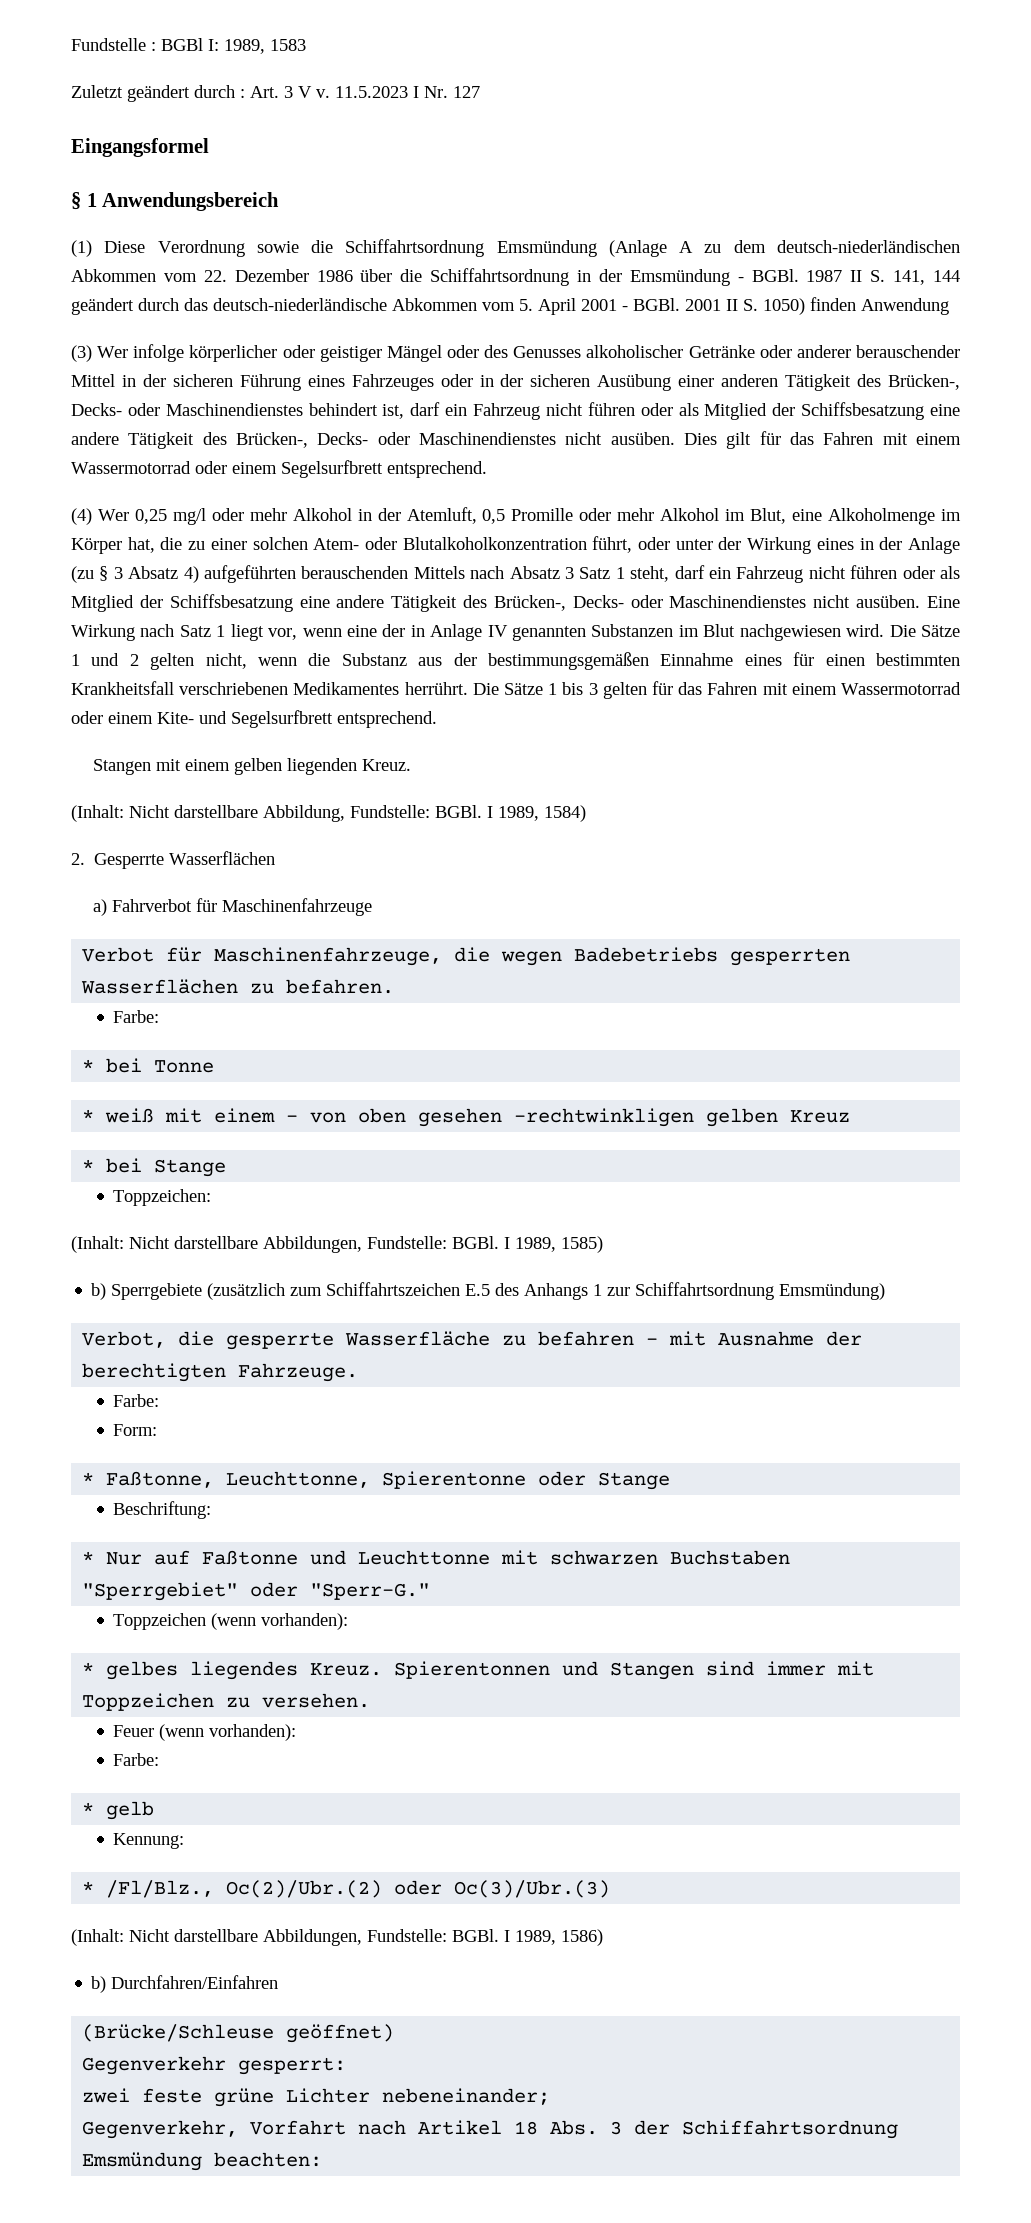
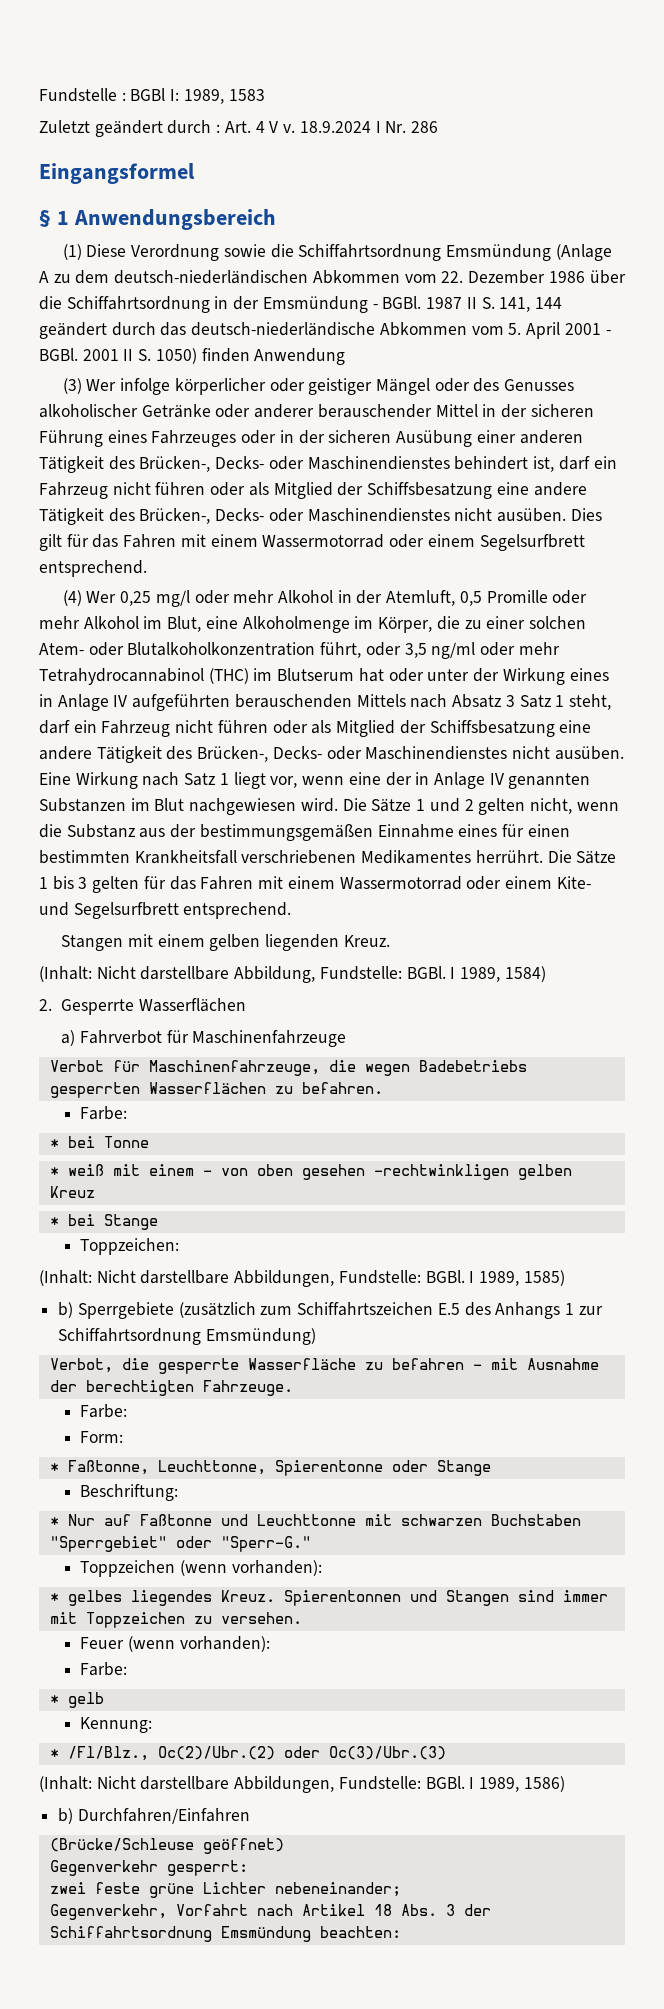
[284,86,293,98] 3 -> [255,121,265,133] 4
[335,86,408,98] 11.5.2023 -> [299,121,371,133] 18.9.2024
[453,86,480,98] 127 -> [410,121,438,133] 286
[71,537,155,554] Körper hat, -> [378,617,433,633] Körper,
(671, 543) none -> [404,642,560,659] [39,668,424,685] 3,5 ng/ml oder mehr Tetrahydrocannabinol (THC) im Blutserum hat oder
[879,537,961,554] [71,566,199,583] der Anlage (zu § 3 Absatz 4) -> [57,694,128,711] Anlage IV

